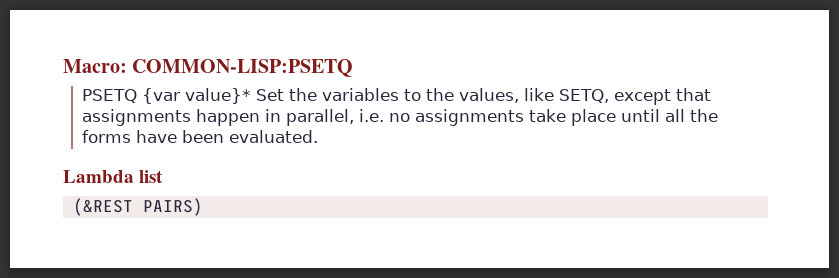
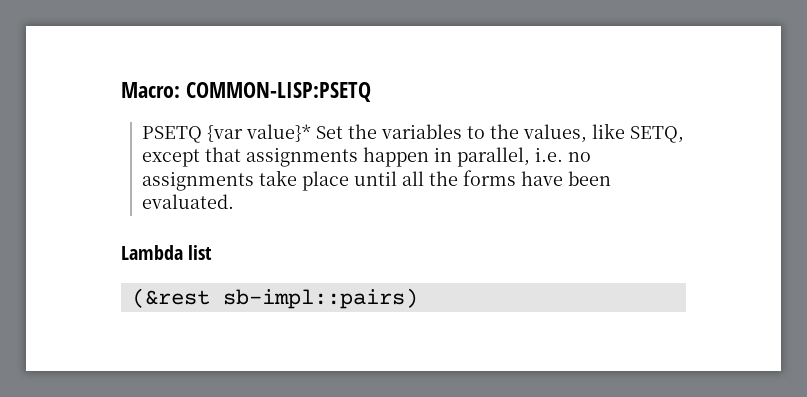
[72,198,203,216] (&REST PAIRS) -> [131,288,418,309] (&rest sb-impl::pairs)

